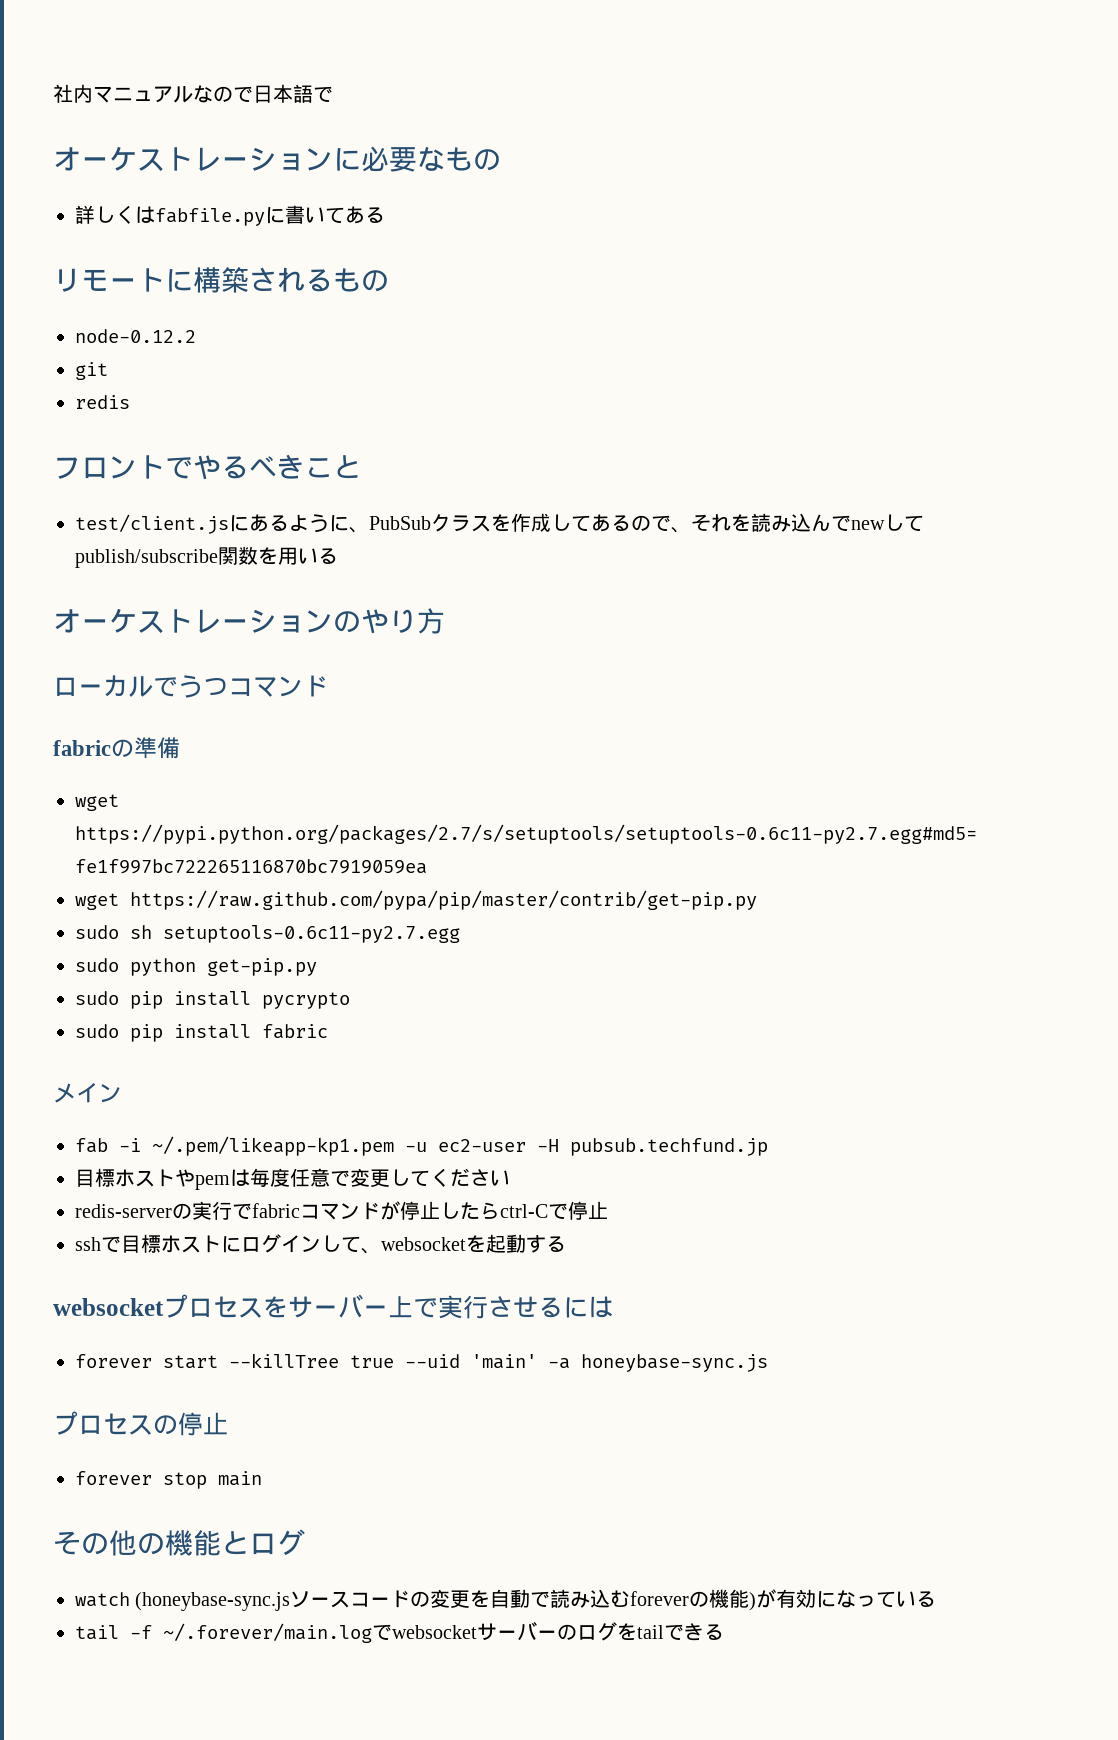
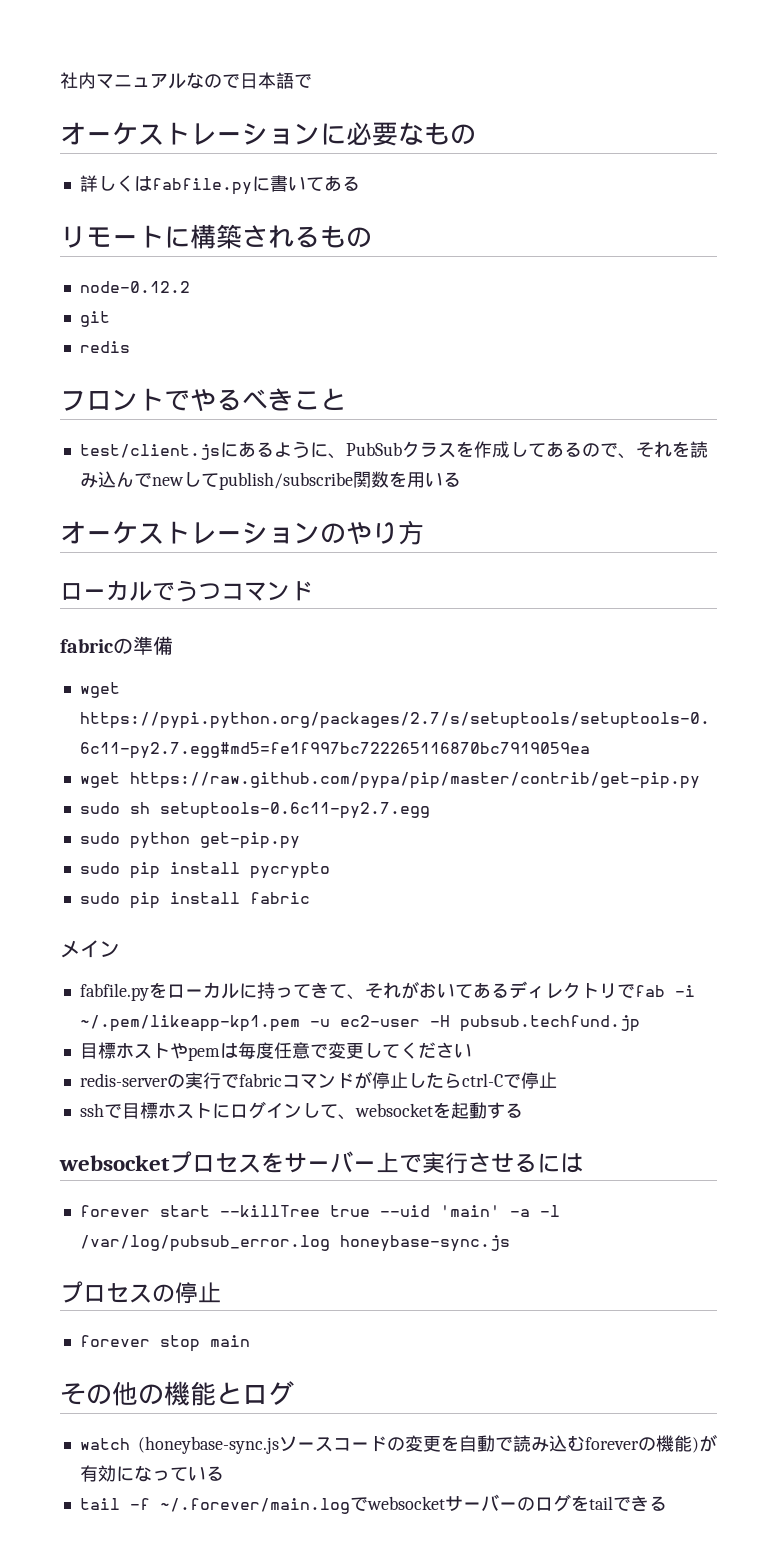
(122, 1093) none -> [79,981,635,1001] fabfile.pyをローカルに持ってきて、それがおいてあるディレクトリで
(570, 1363) none -> [539,1205,560,1217] [79,1235,330,1252] -l /var/log/pubsub_error.log

